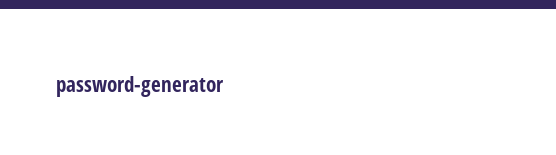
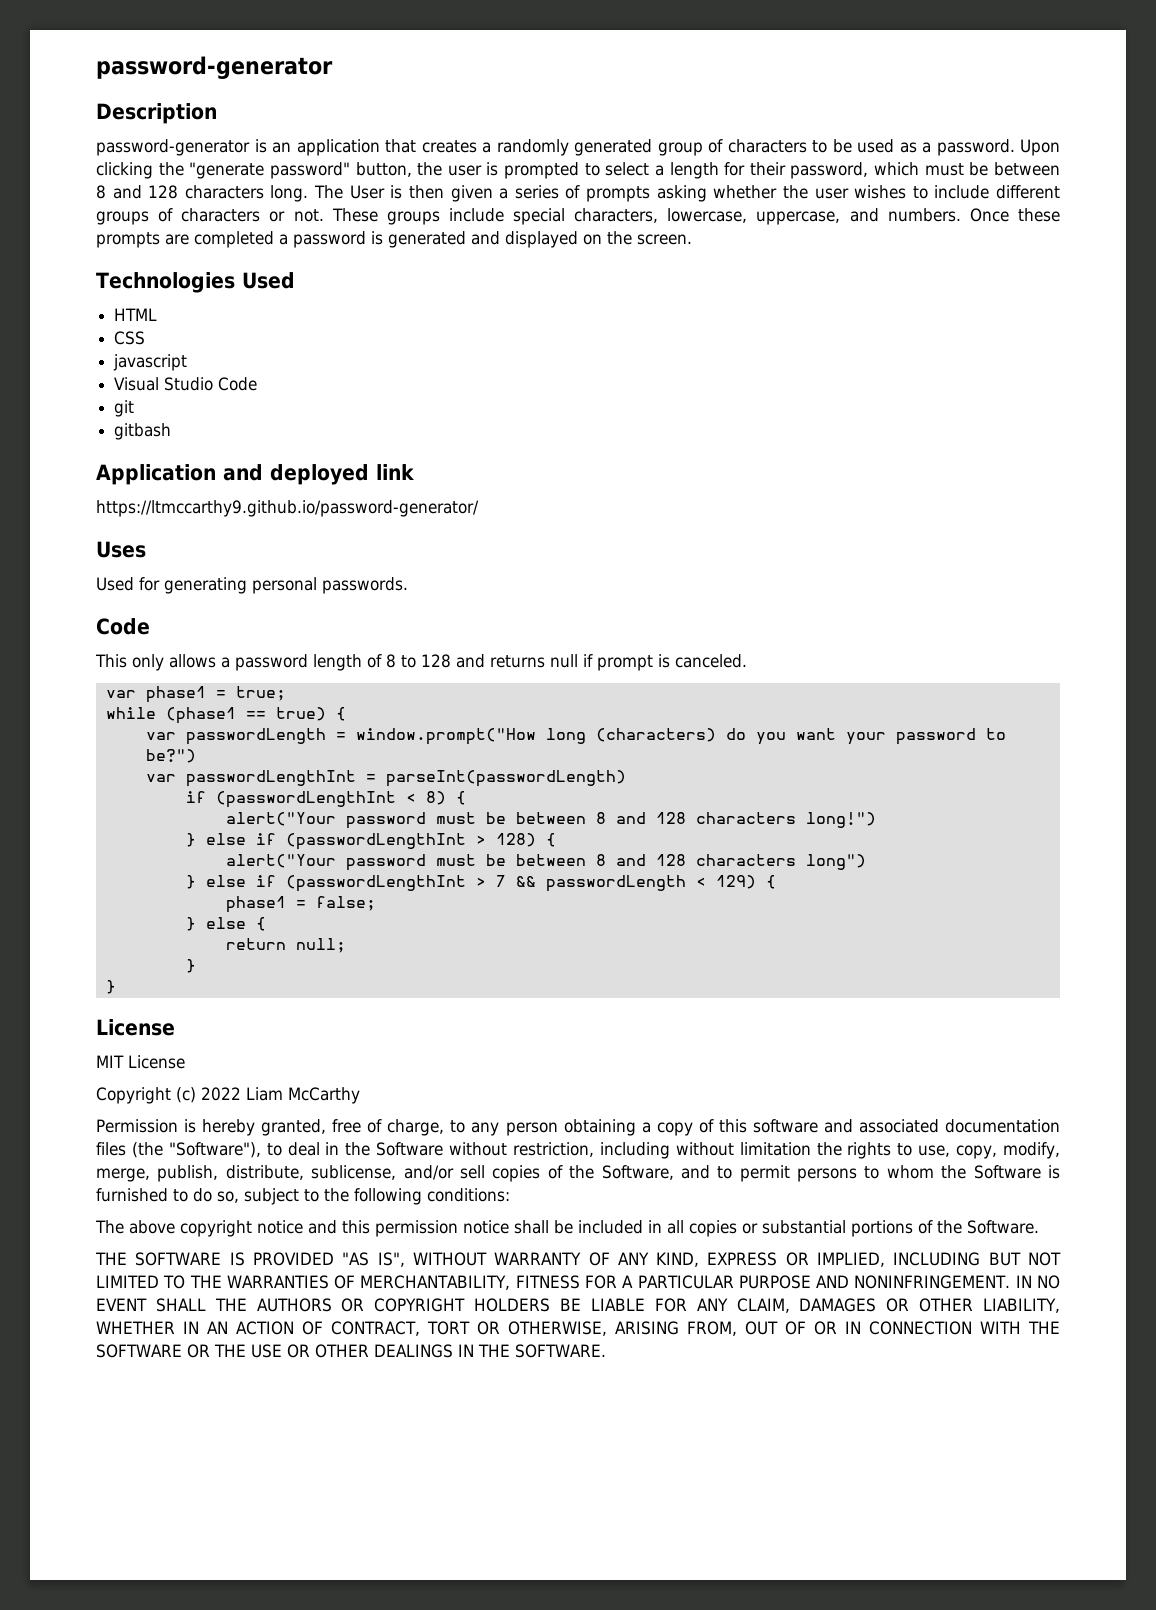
[56,76,224,97] password-generator -> [96,56,333,79] [96,103,217,124] [96,139,1060,156] [96,162,1061,179] [96,185,1060,202] [96,208,1060,225] [96,231,692,248] [96,272,295,293] [114,308,158,321] [114,331,146,345] [113,354,188,371] [114,377,258,391] [114,400,135,417] [114,423,172,440] [96,464,414,485] [96,500,479,517] [96,541,146,558] [96,577,408,594] [96,618,150,635] [95,654,747,671] [105,686,286,703] [105,707,346,724] [145,728,1006,745] [145,749,196,763] [145,770,626,787] [185,791,466,808] [225,812,876,829] [185,833,556,850] [225,854,866,871] [185,875,776,892] [225,896,376,913] [185,917,266,931] [225,938,346,953] [185,959,196,973] [105,980,116,994] [96,1019,175,1036] [96,1055,185,1069] [96,1087,360,1104] [96,1119,1060,1136] [96,1142,1061,1159] [96,1165,1061,1182] [96,1188,510,1205] [95,1220,1039,1237] [95,1252,1061,1267] [96,1275,1060,1290] [96,1298,1060,1313] [96,1321,1060,1336] [96,1344,606,1358] password-generator // Description // password-generator is an application that creates a randomly generated group of characters to be used as a password. Upon clicking the "generate password" button, the user is prompted to select a length for their password, which must be between 8 and 128 characters long. The User is then given a series of prompts asking whether the user wishes to include different groups of characters or not. These groups include special characters, lowercase, uppercase, and numbers. Once these prompts are completed a password is generated and displayed on the screen. // Technologies Used // HTML // CSS // javascript // Visual Studio Code // git // gitbash // Application and deployed link // https://ltmccarthy9.github.io/password-generator/ // Uses // Used for generating personal passwords. // Code // This only allows a password length of 8 to 128 and returns null if prompt is canceled. // var phase1 = true; // while (phase1 == true) { // var passwordLength = window.prompt("How long (characters) do you want your password to be?") // var passwordLengthInt = parseInt(passwordLength) // if (passwordLengthInt < 8) { // alert("Your password must be between 8 and 128 characters long!") // } else if (passwordLengthInt > 128) { // alert("Your password must be between 8 and 128 characters long") // } else if (passwordLengthInt > 7 && passwordLength < 129) { // phase1 = false; // } else { // return null; // } // } // License // MIT License // Copyright (c) 2022 Liam McCarthy // Permission is hereby granted, free of charge, to any person obtaining a copy of this software and associated documentation files (the "Software"), to deal in the Software without restriction, including without limitation the rights to use, copy, modify, merge, publish, distribute, sublicense, and/or sell copies of the Software, and to permit persons to whom the Software is furnished to do so, subject to the following conditions: // The above copyright notice and this permission notice shall be included in all copies or substantial portions of the Software. // THE SOFTWARE IS PROVIDED "AS IS", WITHOUT WARRANTY OF ANY KIND, EXPRESS OR IMPLIED, INCLUDING BUT NOT LIMITED TO THE WARRANTIES OF MERCHANTABILITY, FITNESS FOR A PARTICULAR PURPOSE AND NONINFRINGEMENT. IN NO EVENT SHALL THE AUTHORS OR COPYRIGHT HOLDERS BE LIABLE FOR ANY CLAIM, DAMAGES OR OTHER LIABILITY, WHETHER IN AN ACTION OF CONTRACT, TORT OR OTHERWISE, ARISING FROM, OUT OF OR IN CONNECTION WITH THE SOFTWARE OR THE USE OR OTHER DEALINGS IN THE SOFTWARE.

